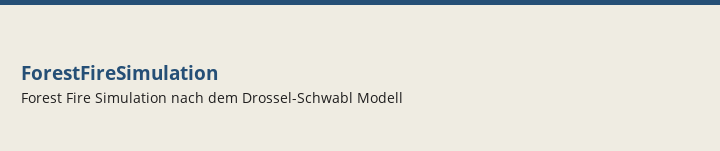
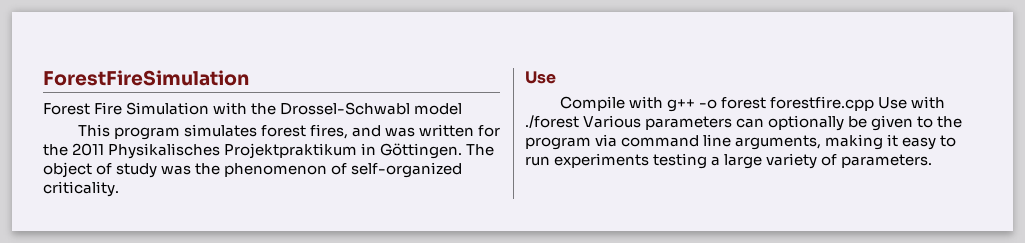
[171,92,403,103] nach dem Drossel-Schwabl Modell -> [213,102,463,115] [77,124,500,140] [43,143,495,159] [43,162,463,178] [43,181,119,197] [525,71,556,84] [559,96,945,112] [525,115,963,131] [525,134,957,150] [525,153,933,169] with the Drossel-Schwabl model // This program simulates forest fires, and was written for the 2011 Physikalisches Projektpraktikum in Göttingen. The object of study was the phenomenon of self-organized criticality. // Use // Compile with g++ -o forest forestfire.cpp Use with ./forest Various parameters can optionally be given to the program via command line arguments, making it easy to run experiments testing a large variety of parameters.

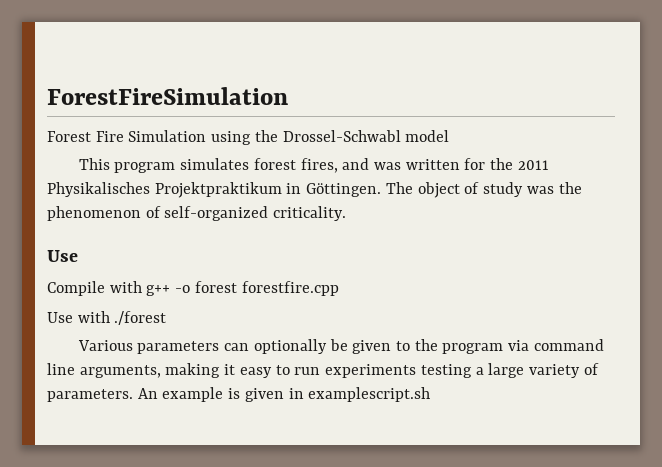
[213,102,248,115] with -> [211,131,252,145] using
(874, 103) none -> (339, 288) //
(579, 121) none -> (167, 318) //
(933, 161) none -> [137,387,431,402] An example is given in examplescript.sh

